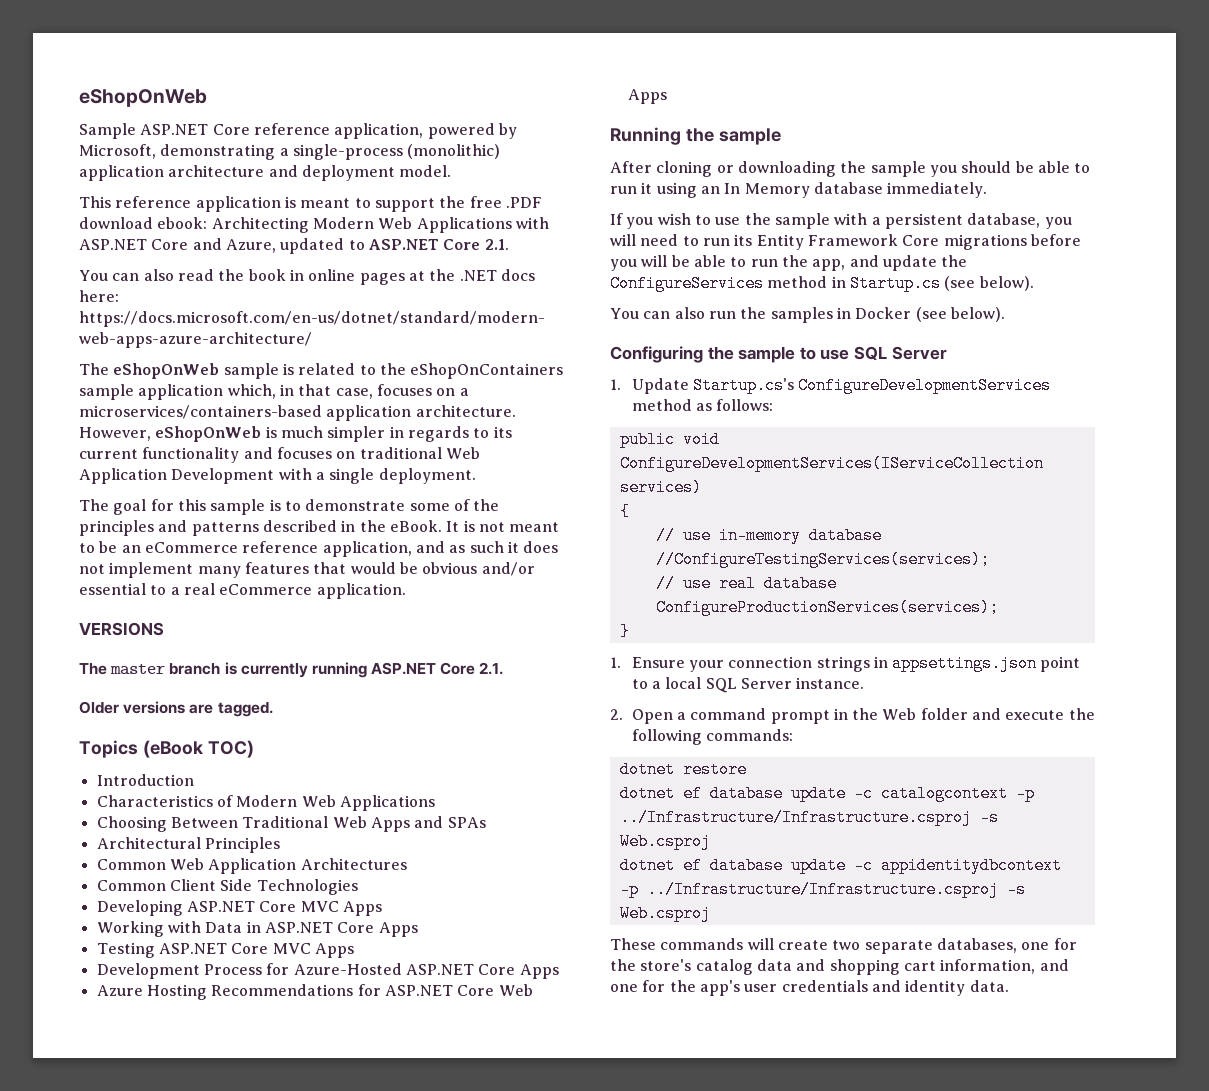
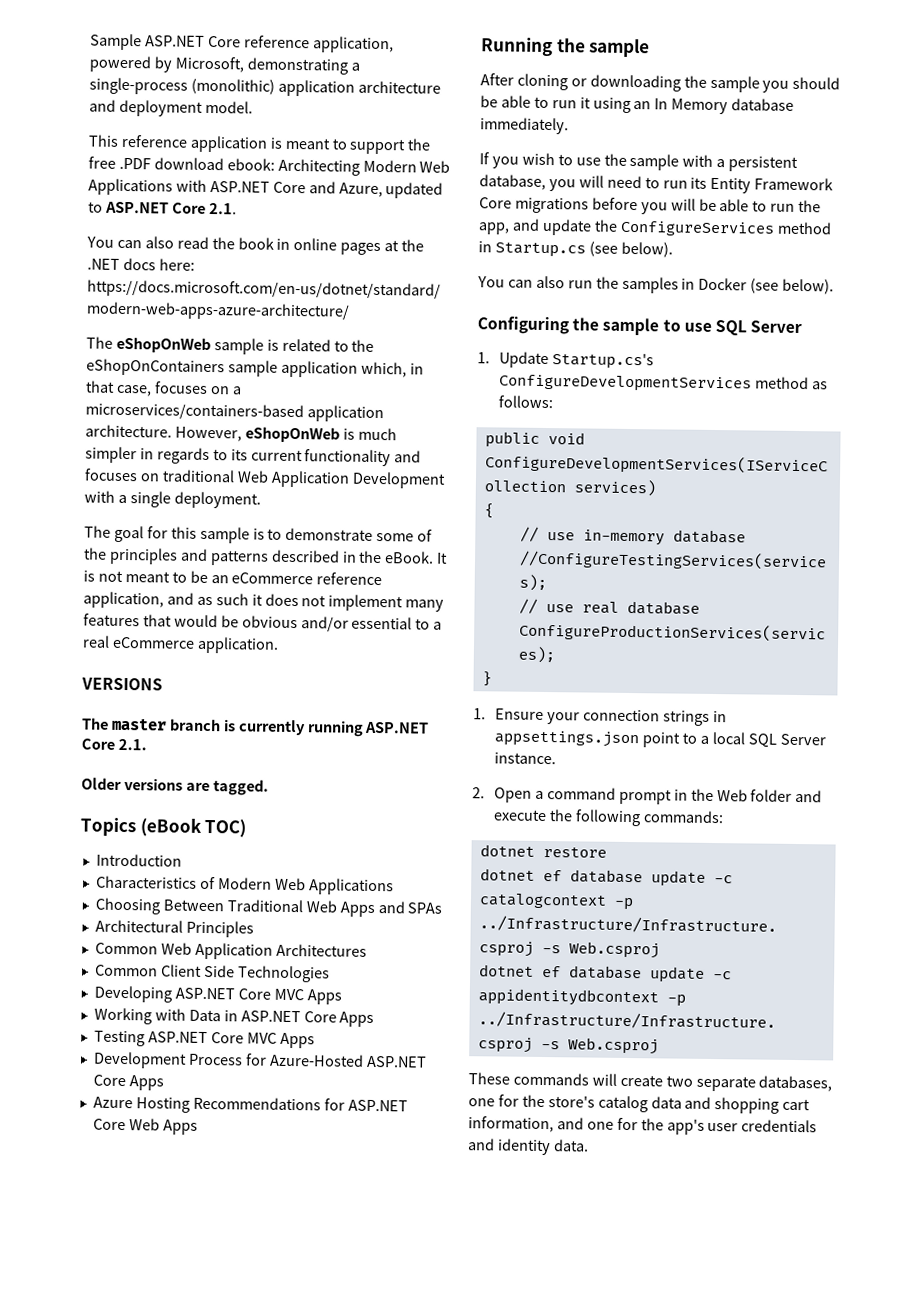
[79,89,207,107] eShopOnWeb // -> (90, 42) none

